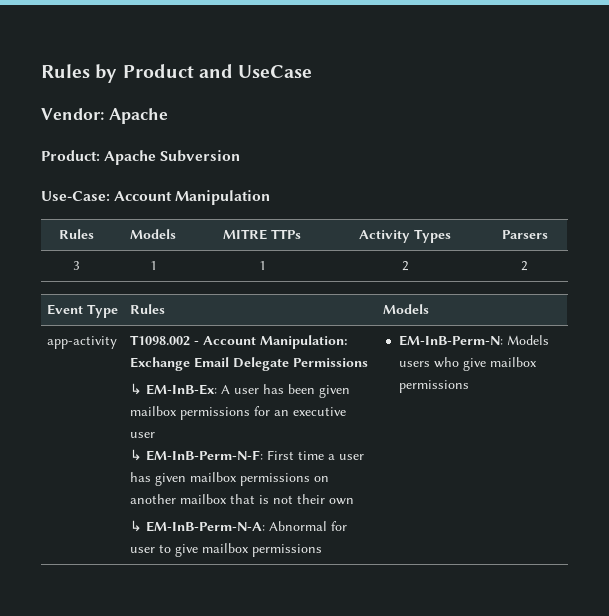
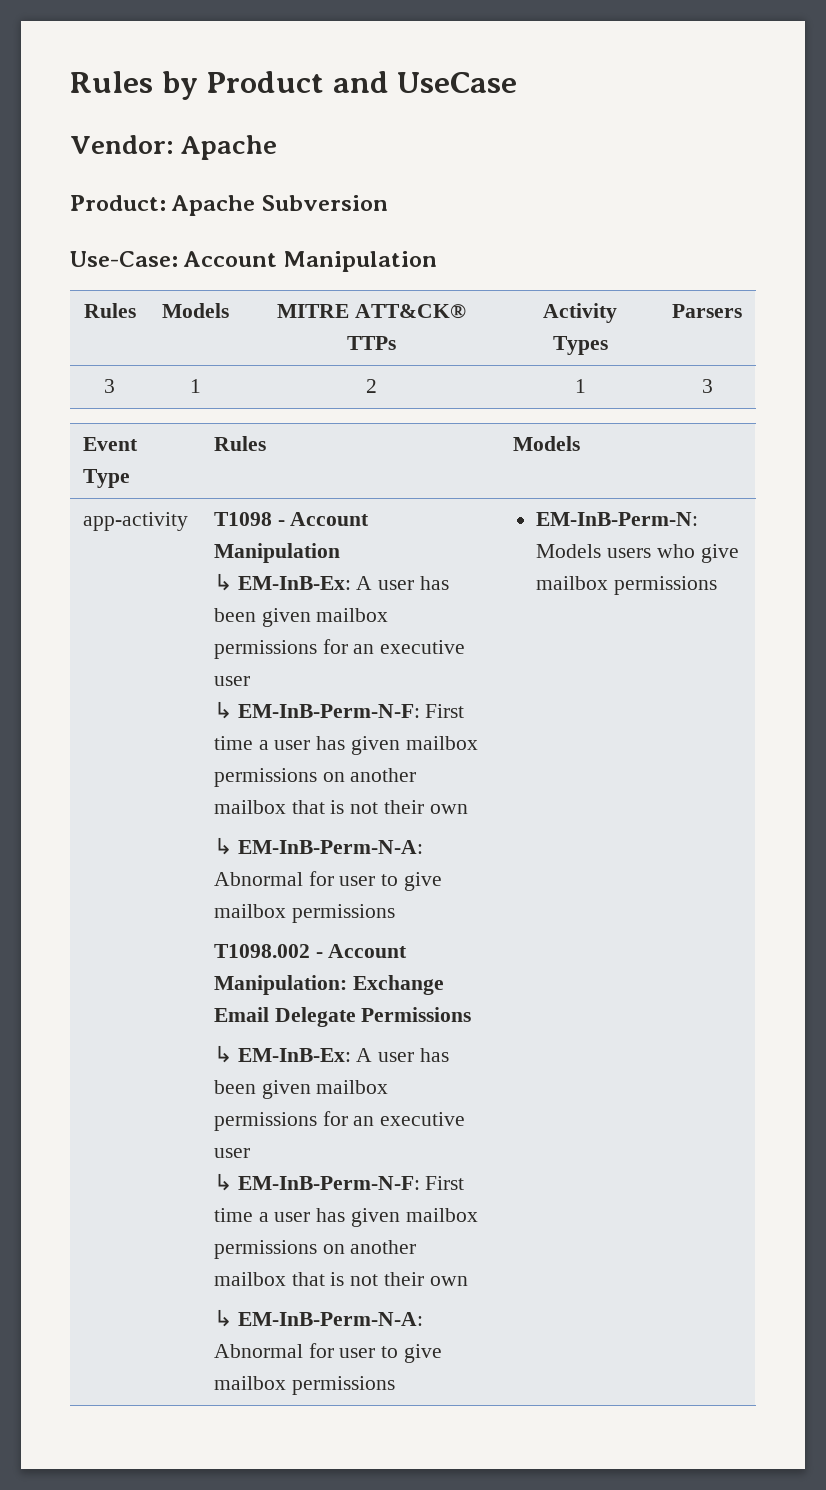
(267, 234) none -> [354,304,466,319] ATT&CK®
[258,261,266,270] [401,261,409,271] [521,261,528,271] | 1 | 2 | 2 -> [366,379,377,393] [574,379,586,393] [701,379,713,393] | 2 | 1 | 3
(118, 342) none -> [213,512,370,526] [213,543,340,563] [213,573,449,591] [213,608,389,627] [213,639,466,659] [213,676,250,686] [213,701,465,719] [213,736,478,755] [213,768,417,787] [213,800,468,814] [213,837,423,855] [213,871,442,891] [213,904,395,923] T1098 - Account Manipulation // ↳ EM-InB-Ex: A user has been given mailbox permissions for an executive user // ↳ EM-InB-Perm-N-F: First time a user has given mailbox permissions on another mailbox that is not their own // ↳ EM-InB-Perm-N-A: Abnormal for user to give mailbox permissions //

